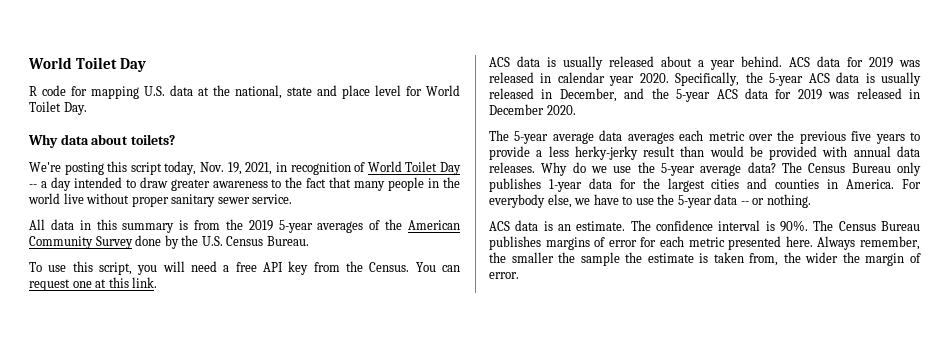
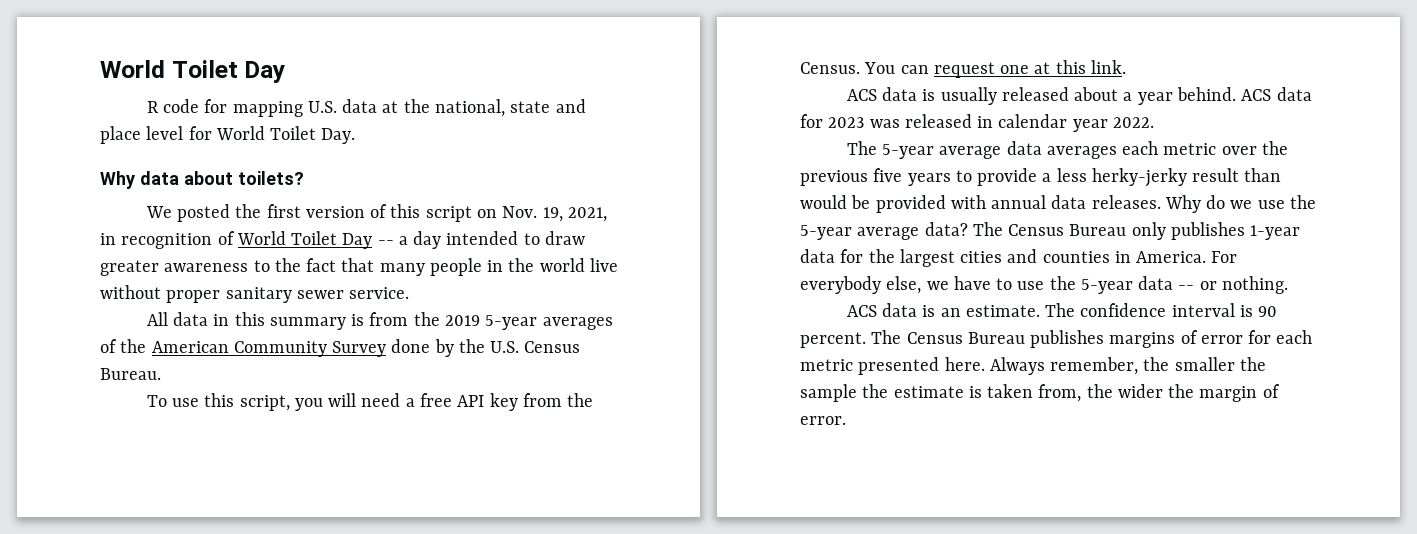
[29,162,104,175] We're posting -> [145,204,388,222] We posted the first version of
[164,161,197,175] today, -> [476,209,497,218] on
[869,57,893,68] 2019 -> [828,117,865,128] 2023
[639,72,921,86] [489,88,920,102] [489,104,576,115] 2020. Specifically, the 5-year ACS data is usually released in December, and the 5-year ACS data for 2019 was released in December 2020. -> [1112,117,1154,128] 2022.
[780,220,808,232] 90%. -> [1258,306,1278,317] [800,332,866,348] 90 percent.

